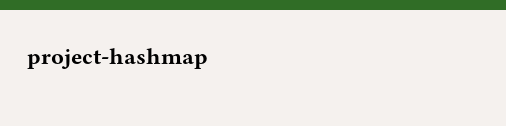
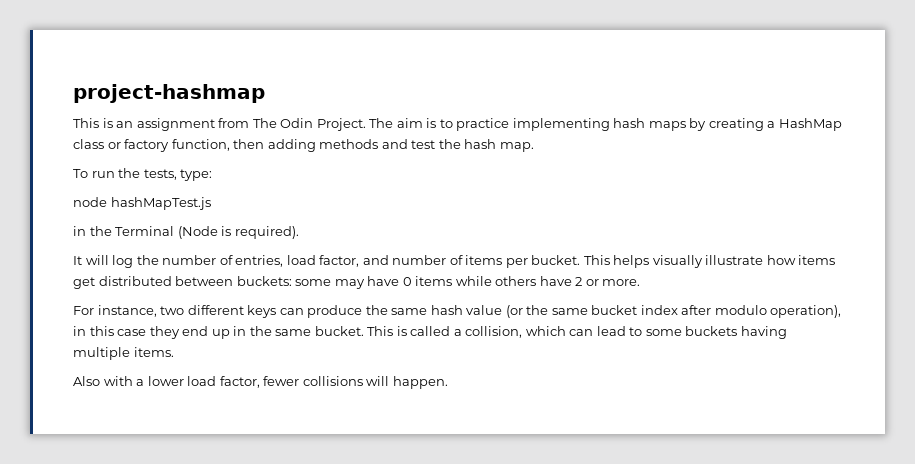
(208, 58) none -> [73,118,842,131] [73,139,534,152] [73,168,213,181] [73,197,211,210] [73,226,299,239] [73,255,836,268] [73,276,641,289] [73,305,842,318] [73,326,787,339] [73,347,174,360] [73,376,448,389] // This is an assignment from The Odin Project. The aim is to practice implementing hash maps by creating a HashMap class or factory function, then adding methods and test the hash map. // To run the tests, type: // node hashMapTest.js // in the Terminal (Node is required). // It will log the number of entries, load factor, and number of items per bucket. This helps visually illustrate how items get distributed between buckets: some may have 0 items while others have 2 or more. // For instance, two different keys can produce the same hash value (or the same bucket index after modulo operation), in this case they end up in the same bucket. This is called a collision, which can lead to some buckets having multiple items. // Also with a lower load factor, fewer collisions will happen.

